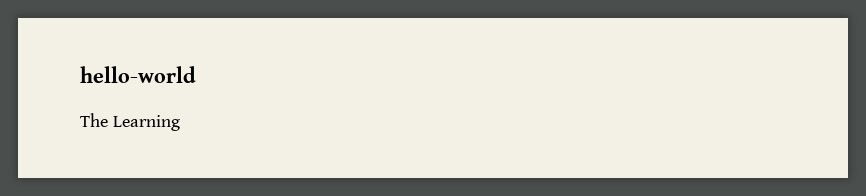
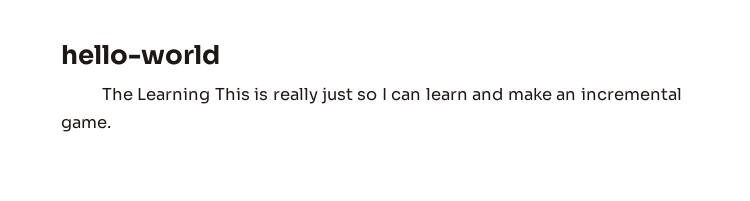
(180, 123) none -> [214,87,682,104] [61,118,111,132] This is really just so I can learn and make an incremental game.

